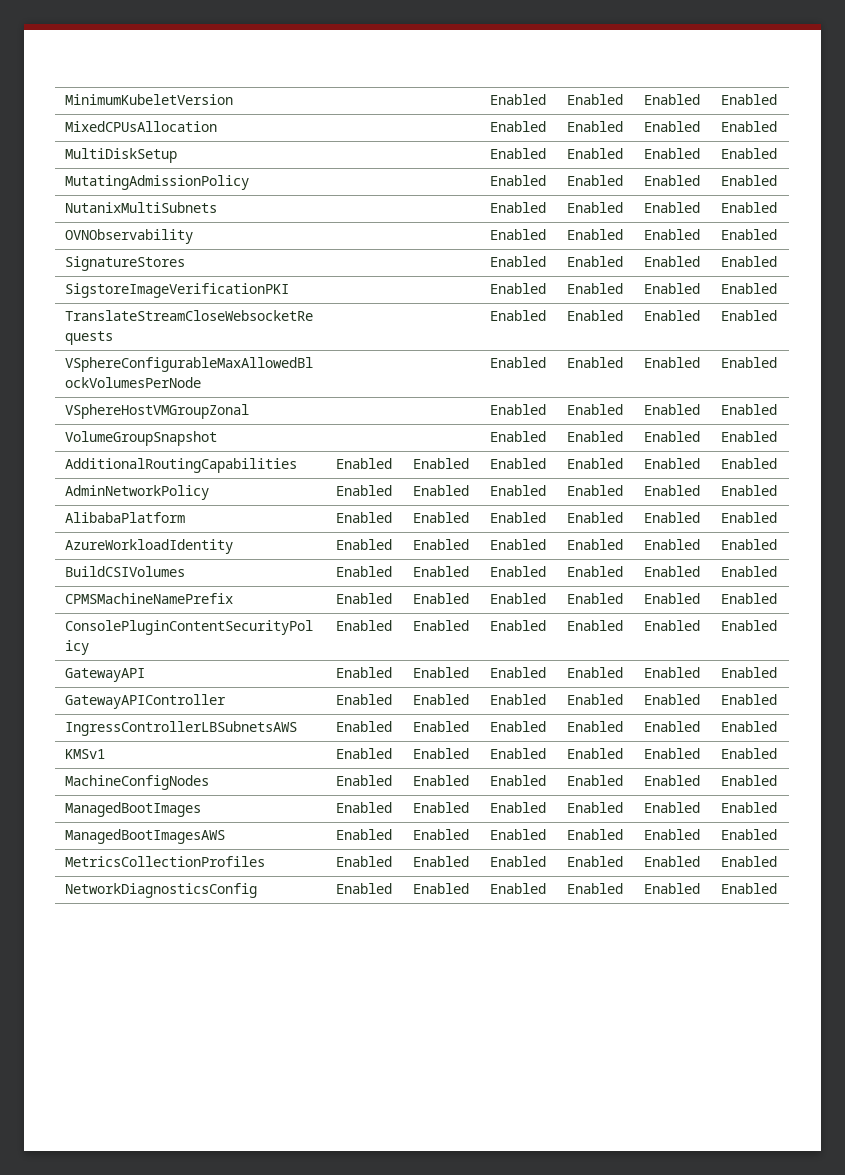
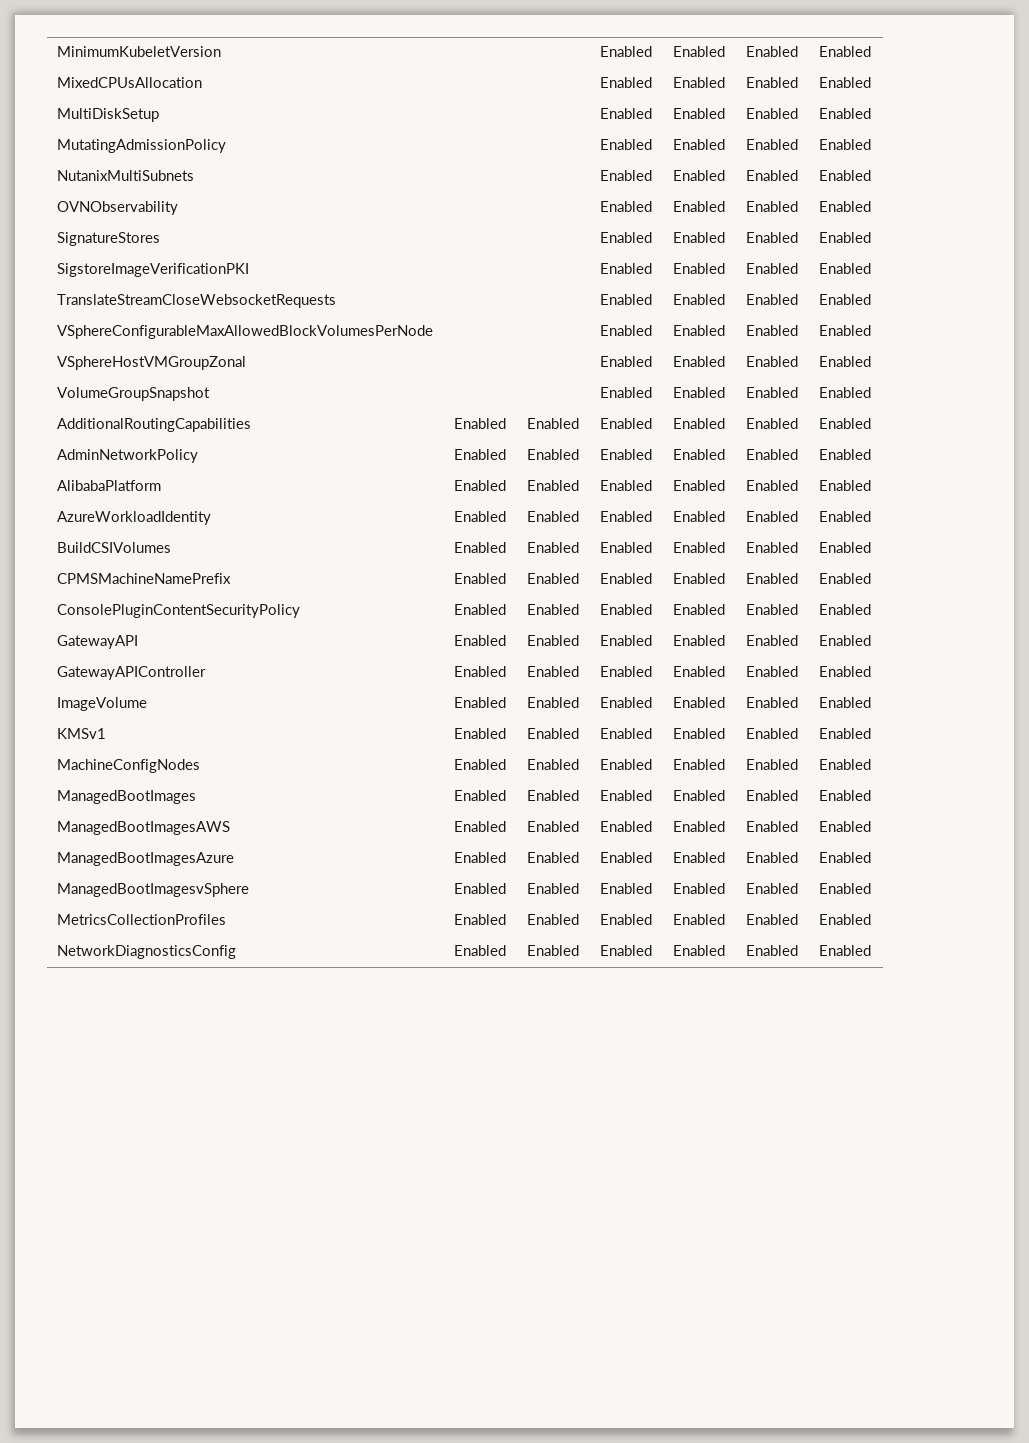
[65,721,298,736] IngressControllerLBSubnetsAWS -> [57,697,148,711] ImageVolume
(778, 834) none -> [57,852,235,866] [454,852,507,863] [527,852,580,863] [600,852,653,863] [673,852,726,863] [746,852,799,863] [819,852,872,863] [57,883,250,897] [454,883,507,894] [527,883,580,894] [600,883,653,894] [673,883,726,894] [746,883,799,894] [819,883,872,894] // ManagedBootImagesAzure | Enabled | Enabled | Enabled | Enabled | Enabled | Enabled // ManagedBootImagesvSphere | Enabled | Enabled | Enabled | Enabled | Enabled | Enabled

